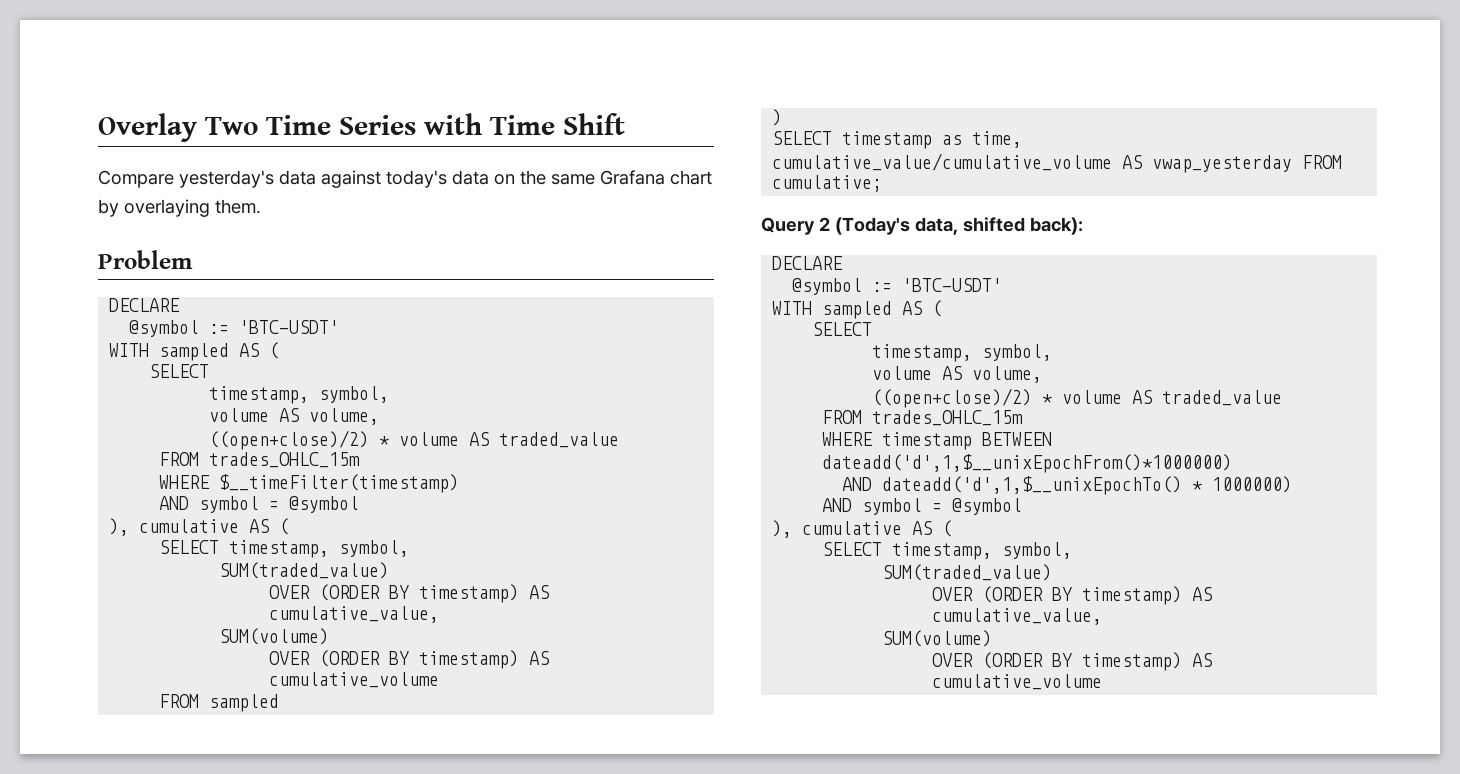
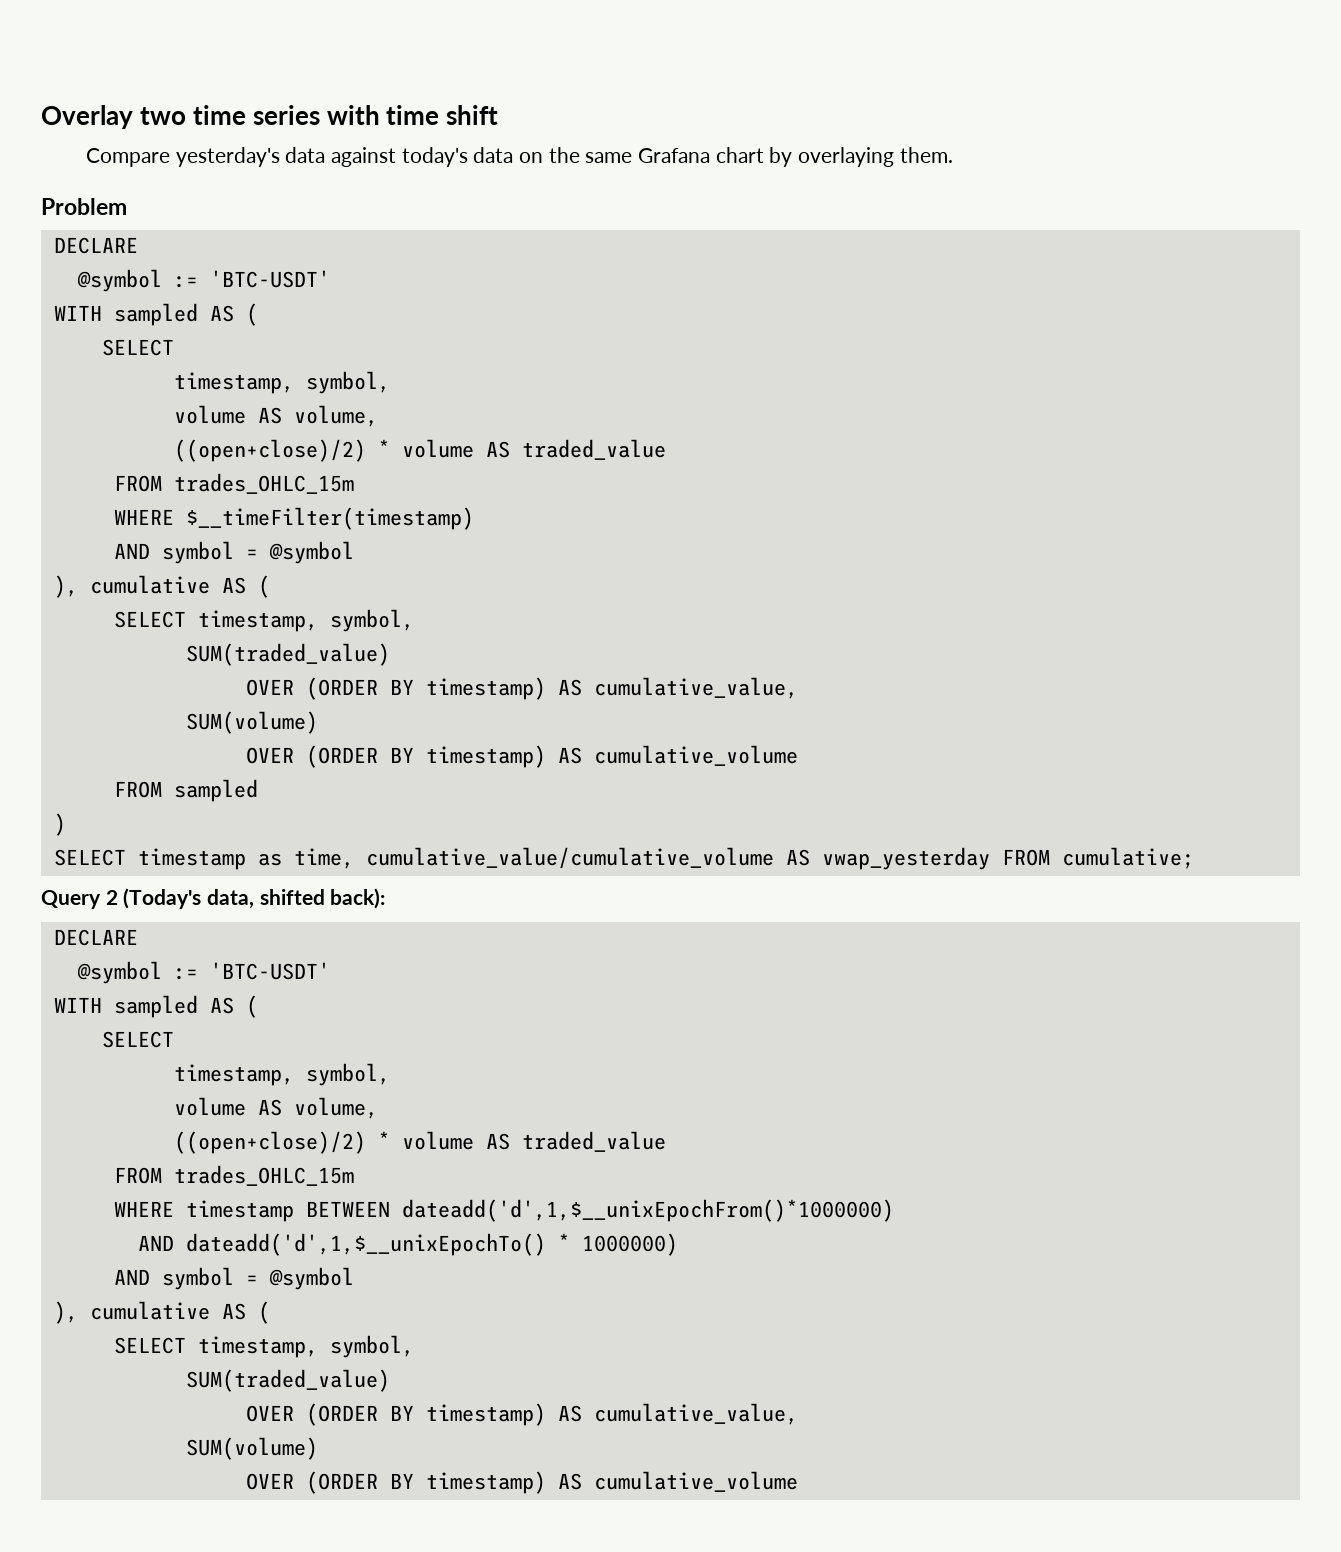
[205,113,625,135] Two Time Series with Time Shift -> [139,105,499,125] two time series with time shift

